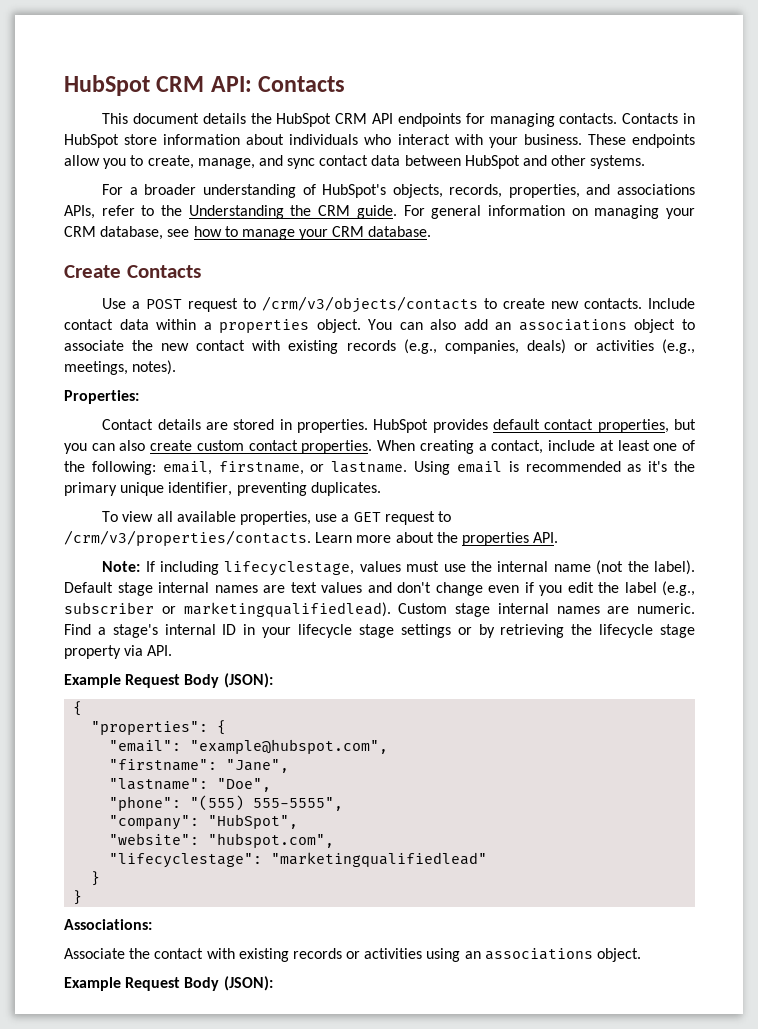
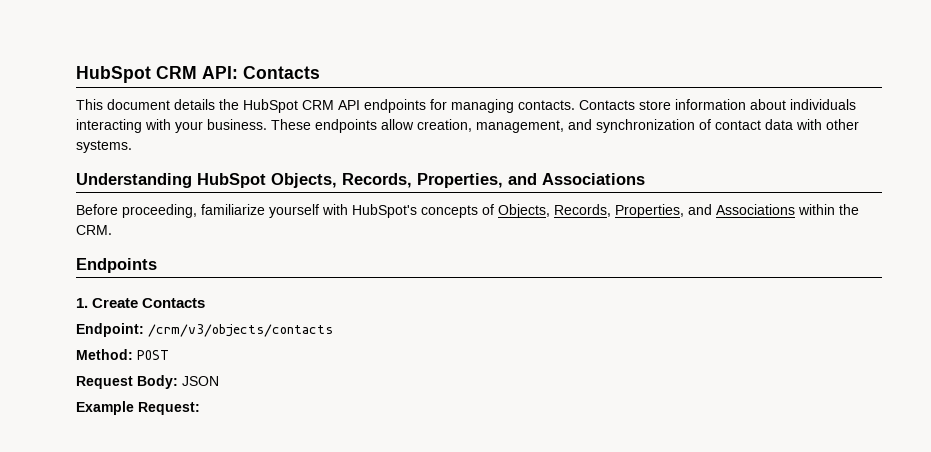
[682,113,695,124] [64,134,119,148] in HubSpot -> (635, 105) none
[364,134,450,145] who interact -> [76,119,142,133] interacting
[103,155,646,169] [102,184,695,198] [64,205,695,219] [64,226,432,240] [64,265,201,278] [102,296,695,313] [64,319,696,333] [64,339,695,354] [64,360,177,375] [64,390,139,404] [102,419,696,433] [64,440,696,454] [64,461,696,475] [64,482,381,496] [102,511,451,525] [64,530,559,546] [102,560,695,576] [64,581,695,596] [64,602,695,617] [64,624,696,638] [64,645,173,659] [64,673,273,688] [73,701,83,716] [91,720,227,735] [109,739,389,754] [109,759,290,773] [109,778,272,792] [109,795,344,811] [109,814,299,830] [109,833,335,848] [109,852,488,868] [91,871,101,886] [73,890,83,905] [64,919,152,930] [64,948,642,962] [64,976,273,991] you to create, manage, and sync contact data between HubSpot and other systems. // For a broader understanding of HubSpot's objects, records, properties, and associations APIs, refer to the Understanding the CRM guide. For general information on managing your CRM database, see how to manage your CRM database. // Create Contacts // Use a POST request to /crm/v3/objects/contacts to create new contacts. Include contact data within a properties object. You can also add an associations object to associate the new contact with existing records (e.g., companies, deals) or activities (e.g., meetings, notes). // Properties: // Contact details are stored in properties. HubSpot provides default contact properties, but you can also create custom contact properties. When creating a contact, include at least one of the following: email, firstname, or lastname. Using email is recommended as it's the primary unique identifier, preventing duplicates. // To view all available properties, use a GET request to /crm/v3/properties/contacts. Learn more about the properties API. // Note: If including lifecyclestage, values must use the internal name (not the label). Default stage internal names are text values and don't change even if you edit the label (e.g., subscriber or marketingqualifiedlead). Custom stage internal names are numeric. Find a stage's internal ID in your lifecycle stage settings or by retrieving the lifecycle stage property via API. // Example Request Body (JSON): // { // "properties": { // "email": "example@hubspot.com", // "firstname": "Jane", // "lastname": "Doe", // "phone": "(555) 555-5555", // "company": "HubSpot", // "website": "hubspot.com", // "lifecyclestage": "marketingqualifiedlead" // } // } // Associations: // Associate the contact with existing records or activities using an associations object. // Example Request Body (JSON): -> [417,119,859,133] [76,140,132,153] [76,173,645,188] [76,204,859,218] [76,225,112,235] [76,258,157,273] [76,298,206,308] [76,323,333,337] [76,349,169,360] [76,375,219,389] [76,401,200,415] creation, management, and synchronization of contact data with other systems. // Understanding HubSpot Objects, Records, Properties, and Associations // Before proceeding, familiarize yourself with HubSpot's concepts of Objects, Records, Properties, and Associations within the CRM. // Endpoints // 1. Create Contacts // Endpoint: /crm/v3/objects/contacts // Method: POST // Request Body: JSON // Example Request:

